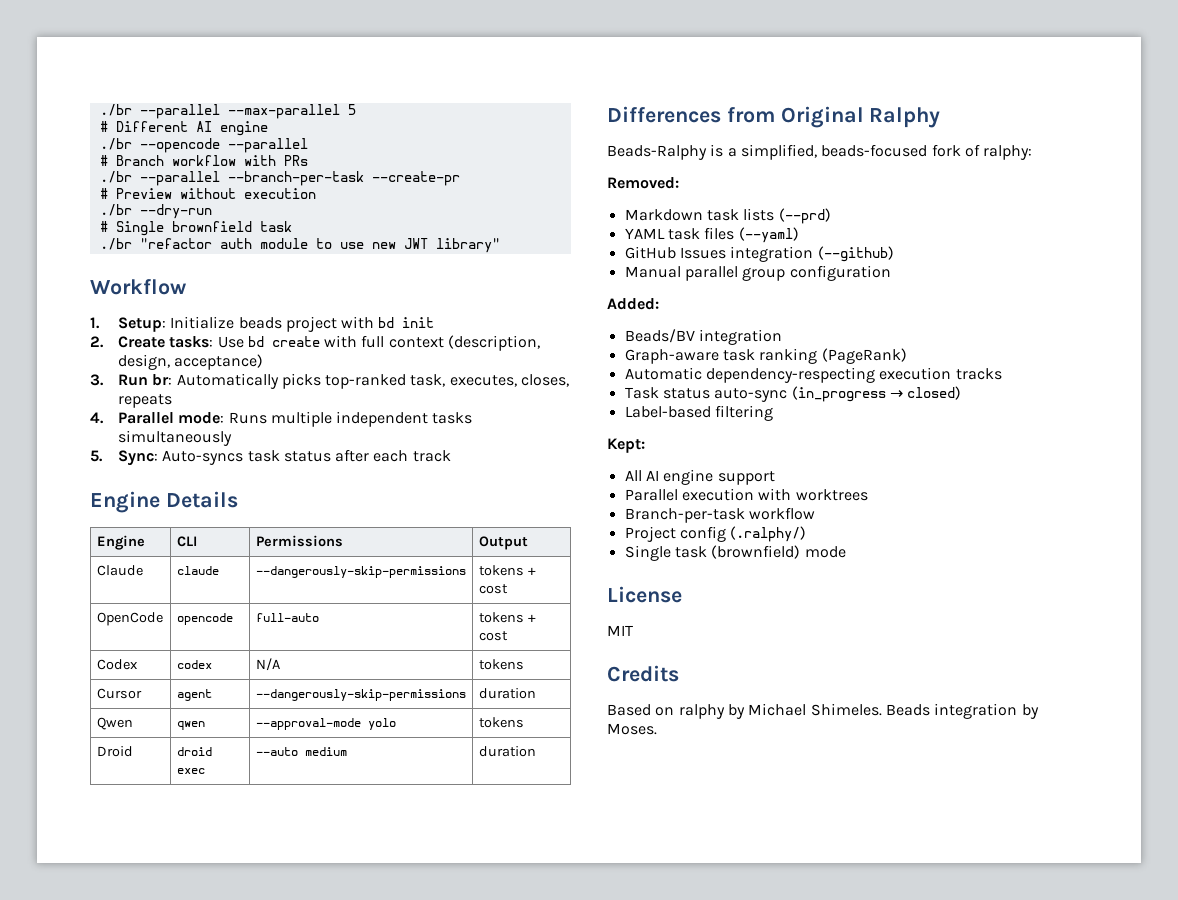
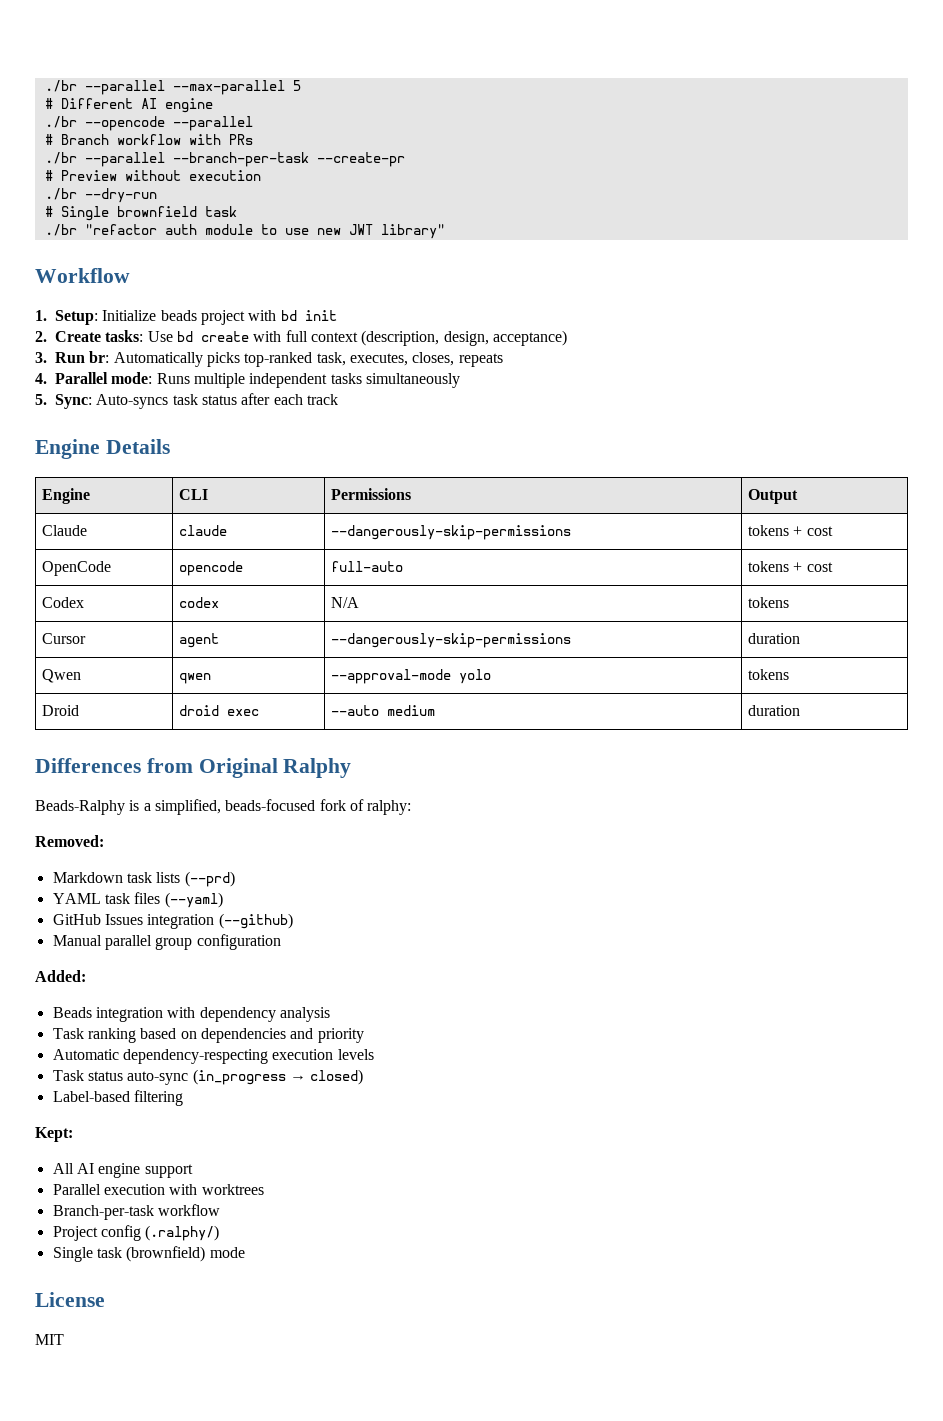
[624,329,782,345] [624,348,907,364] Beads/BV integration // Graph-aware task ranking (PageRank) -> [52,1007,330,1022] [52,1028,364,1043] Beads integration with dependency analysis // Task ranking based on dependencies and priority
[955,368,1002,380] tracks -> [337,1049,374,1060] levels
[607,665,679,682] [607,703,1039,719] [607,723,657,735] // Credits // Based on ralphy by Michael Shimeles. Beads integration by Moses. -> (64, 1339) none

